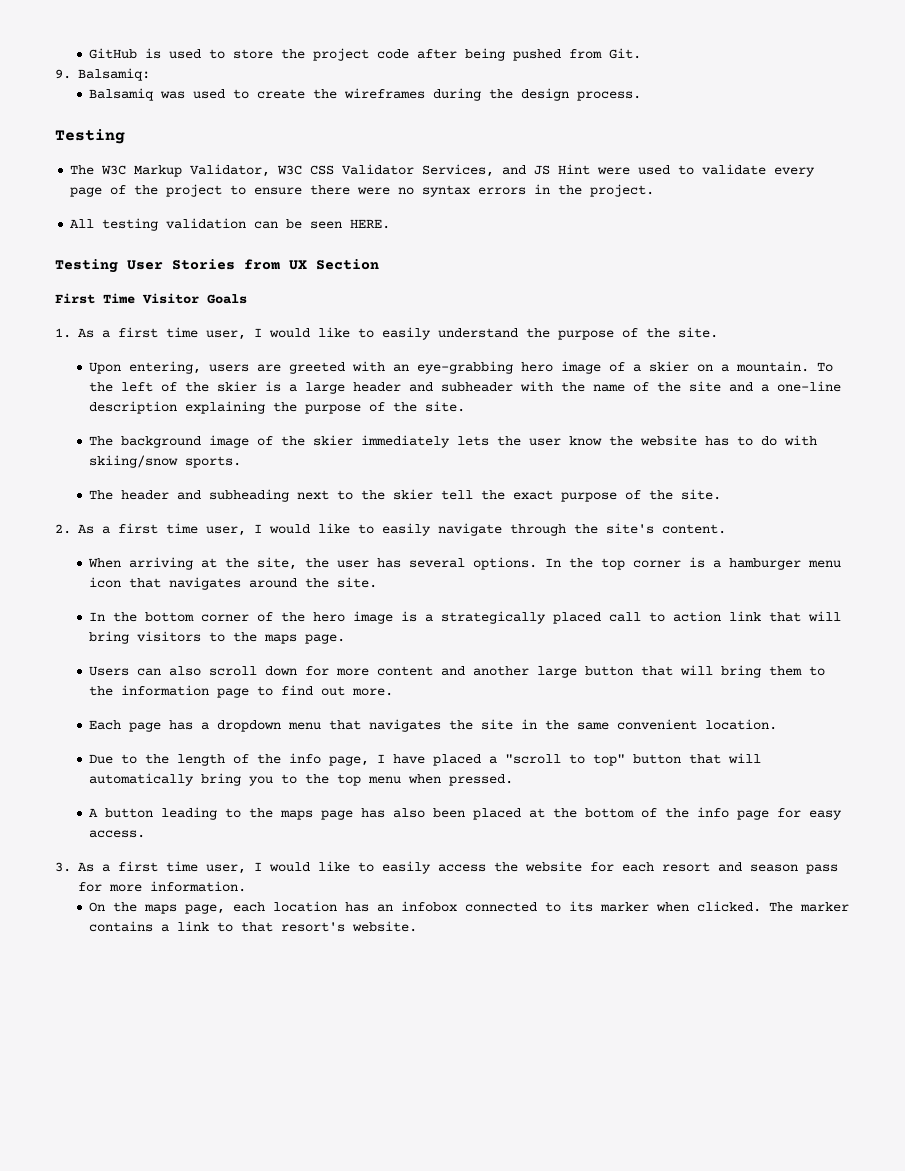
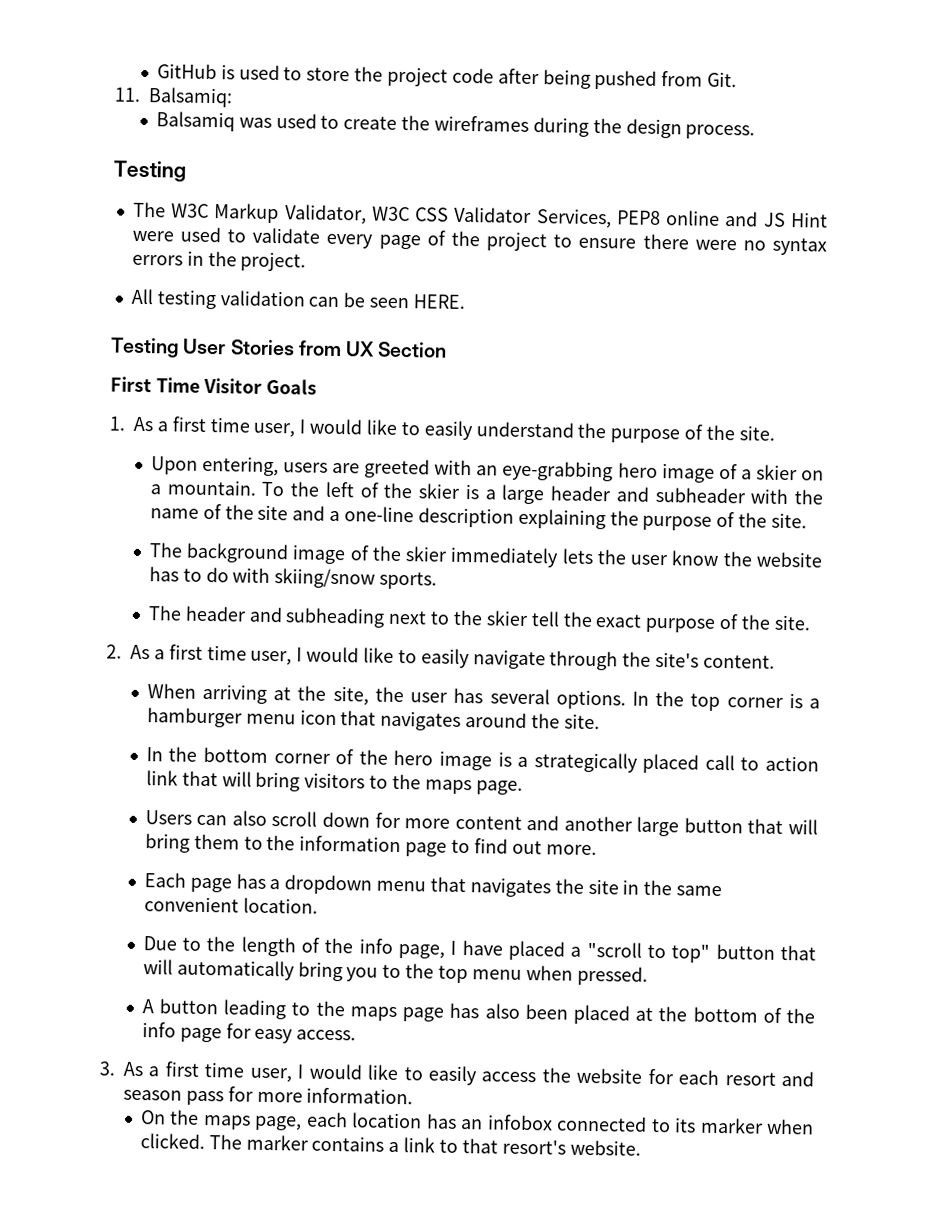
[55,69,71,79] 9. -> [114,87,141,102] 11.
(495, 170) none -> [616,210,721,226] PEP8 online

